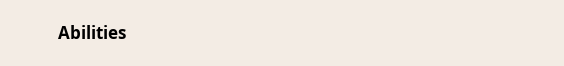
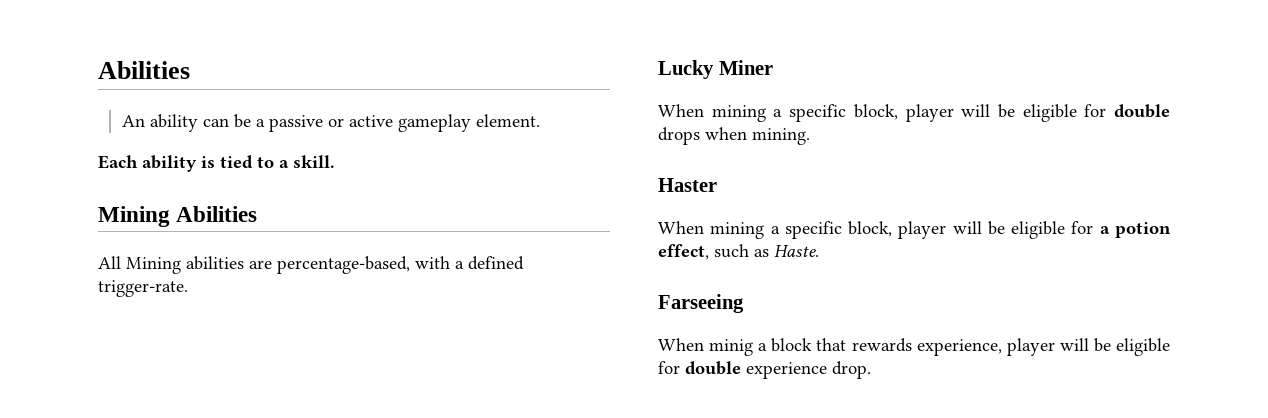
[58,25,126,39] Abilities -> [98,61,190,79] [121,114,540,132] [98,155,335,172] [98,206,258,227] [98,256,524,274] [98,280,188,297] [658,60,773,79] [658,104,1170,122] [658,127,810,145] [658,178,717,192] [658,221,1171,239] [658,244,819,260] [658,294,744,313] [658,338,1170,356] [658,361,871,379] Abilities // An ability can be a passive or active gameplay element. // Each ability is tied to a skill. // Mining Abilities // All Mining abilities are percentage-based, with a defined trigger-rate. // Lucky Miner // When mining a specific block, player will be eligible for double drops when mining. // Haster // When mining a specific block, player will be eligible for a potion effect, such as Haste. // Farseeing // When minig a block that rewards experience, player will be eligible for double experience drop.

